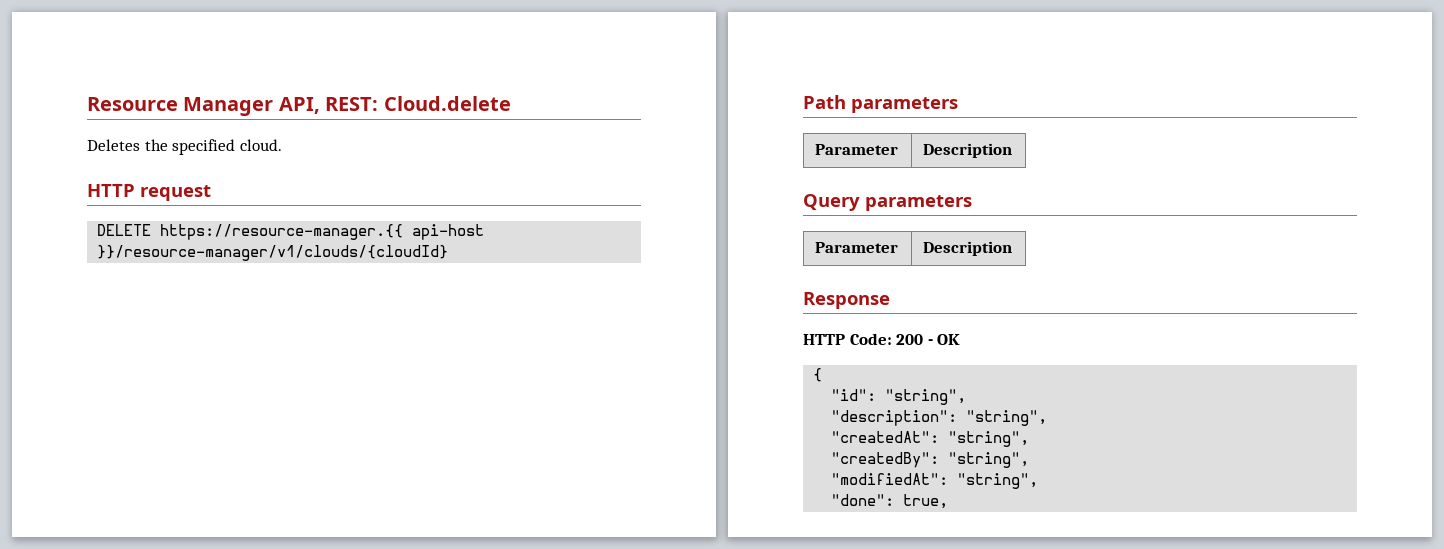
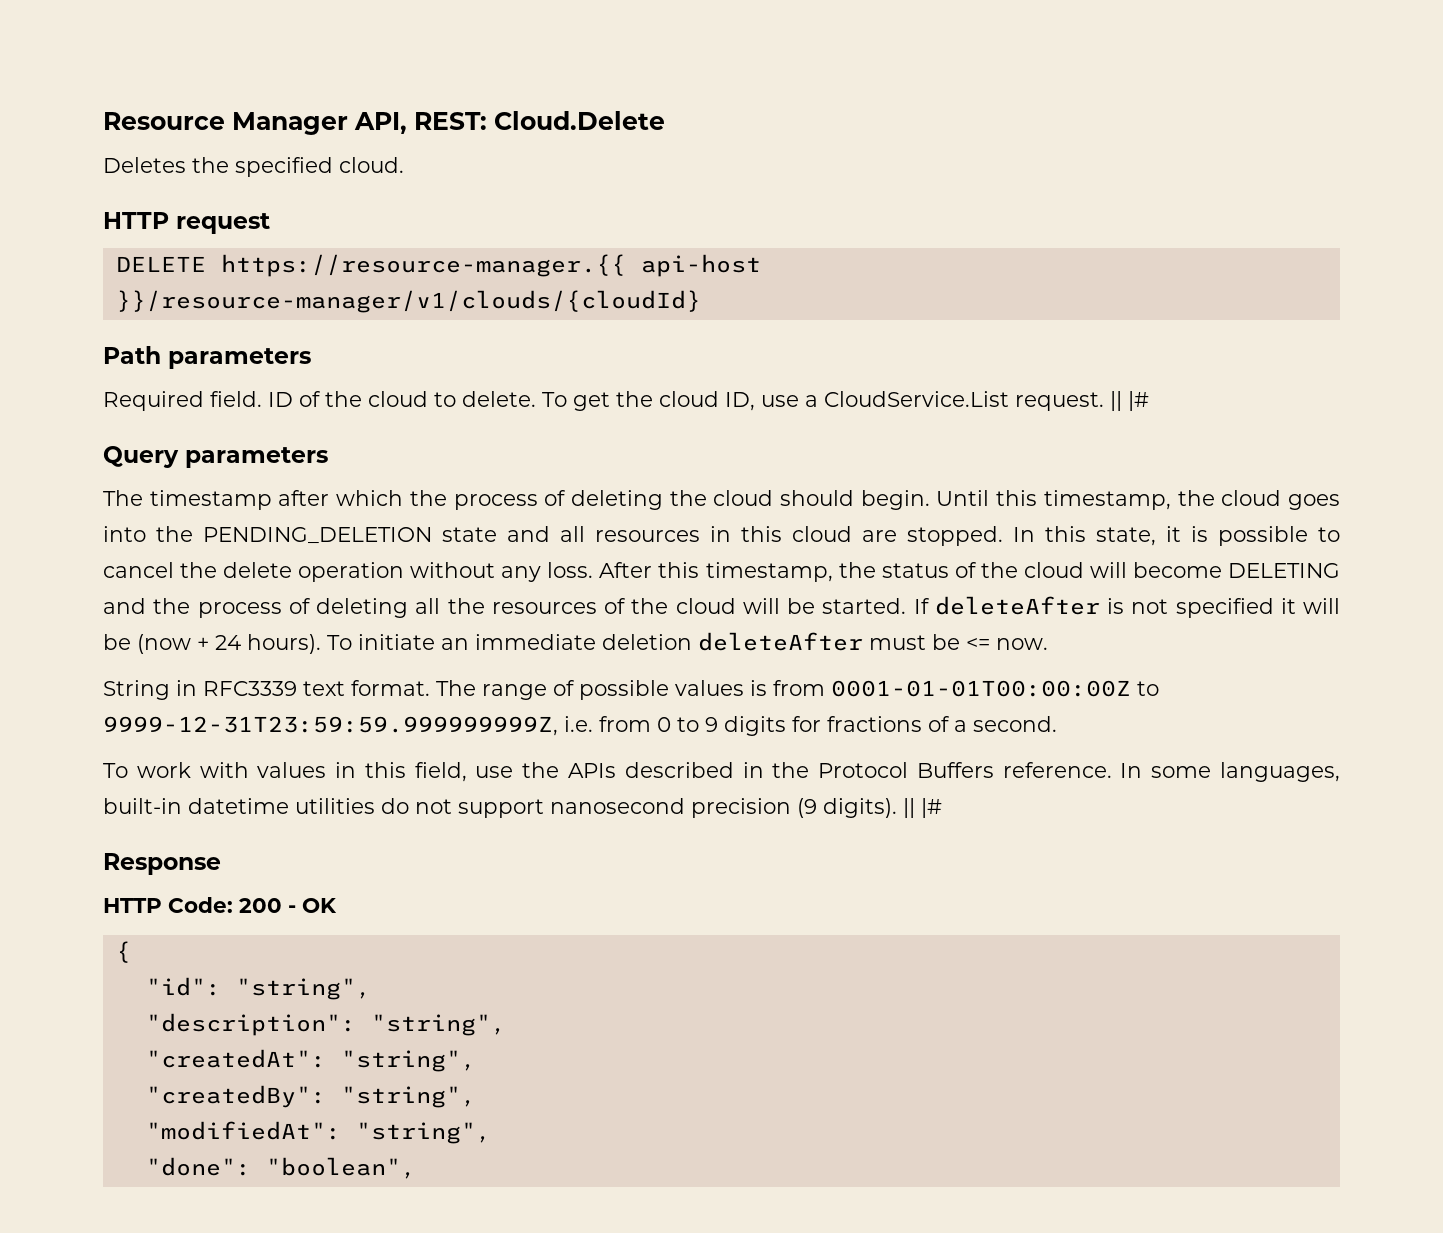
[383,96,511,111] Cloud.delete -> [494,111,665,130] Cloud.Delete
[815,144,899,155] [923,143,1013,158] [803,194,972,211] [815,242,899,253] [923,241,1013,256] // Parameter | Description // Query parameters // Parameter | Description -> [103,391,1149,411] [103,446,328,468] [103,490,1341,510] [103,526,1340,546] [103,562,1340,582] [103,596,1340,618] [103,632,1048,654] [103,680,1159,700] [103,716,1057,736] [103,762,1341,782] [103,798,942,818] // Required field. ID of the cloud to delete. To get the cloud ID, use a CloudService.List request. || |# // Query parameters // The timestamp after which the process of deleting the cloud should begin. Until this timestamp, the cloud goes into the PENDING_DELETION state and all resources in this cloud are stopped. In this state, it is possible to cancel the delete operation without any loss. After this timestamp, the status of the cloud will become DELETING and the process of deleting all the resources of the cloud will be started. If deleteAfter is not specified it will be (now + 24 hours). To initiate an immediate deletion deleteAfter must be <= now. // String in RFC3339 text format. The range of possible values is from 0001-01-01T00:00:00Z to 9999-12-31T23:59:59.999999999Z, i.e. from 0 to 9 digits for fractions of a second. // To work with values in this field, use the APIs described in the Protocol Buffers reference. In some languages, built-in datetime utilities do not support nanosecond precision (9 digits). || |#
[903,494,949,509] true, -> [265,1157,416,1179] "boolean",

